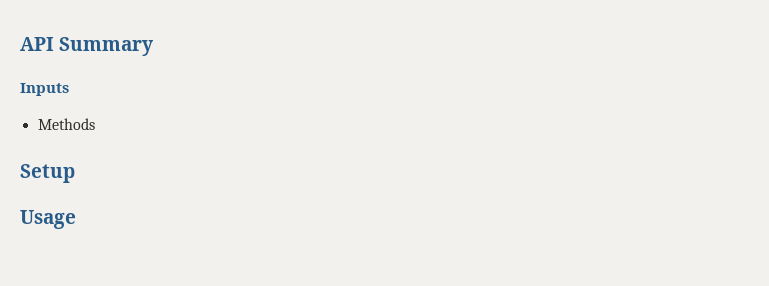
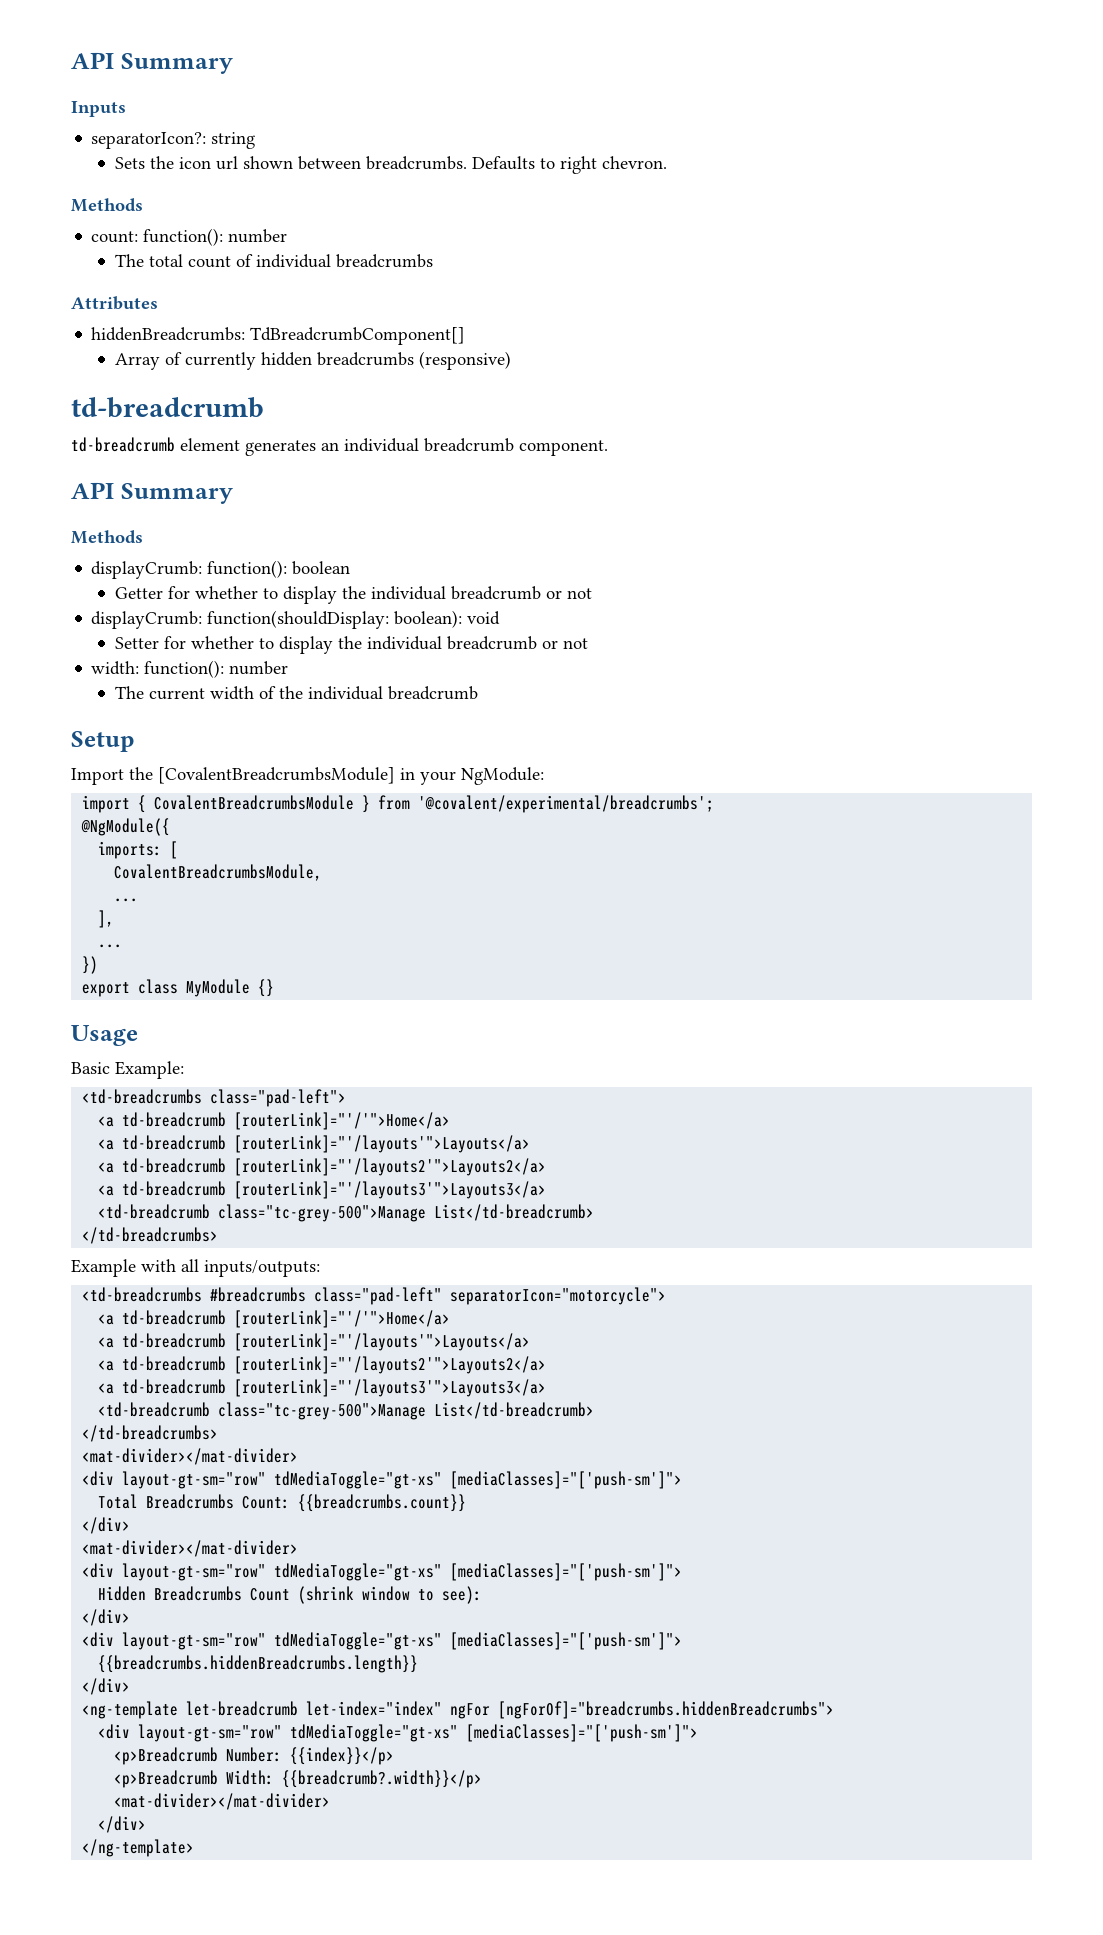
[37,118,95,130] [20,164,75,183] [20,210,76,229] Methods // Setup // Usage -> [91,132,256,149] [114,156,667,174] [71,198,143,212] [91,228,288,246] [114,254,433,268] [71,296,158,310] [91,327,466,345] [114,351,511,370] [71,397,264,418] [71,437,608,456] [71,482,233,504] [71,530,143,544] [91,560,351,579] [114,586,592,604] [91,610,501,629] [114,636,588,654] [91,660,289,678] [114,686,478,700] [71,731,135,752] [71,767,544,785] [82,795,715,813] [81,818,171,836] [98,841,179,859] [114,864,323,881] [114,898,139,902] [98,910,115,928] [98,944,123,948] [82,956,99,974] [82,979,275,997] [71,1025,138,1046] [71,1061,184,1079] [82,1089,347,1107] [98,1112,451,1130] [98,1135,531,1153] [98,1158,547,1176] [98,1181,547,1199] [98,1204,595,1222] [82,1227,219,1244] [71,1259,320,1277] [82,1287,667,1305] [98,1310,451,1328] [98,1333,531,1351] [98,1356,547,1374] [98,1379,547,1397] [98,1402,595,1420] [82,1425,219,1442] [82,1448,299,1465] [82,1471,683,1489] [98,1494,467,1512] [82,1517,131,1534] [82,1540,299,1557] [82,1563,683,1581] [98,1586,483,1604] [82,1609,131,1626] [82,1632,683,1650] [98,1655,419,1673] [82,1678,131,1695] [82,1701,835,1719] [98,1724,699,1742] [114,1747,395,1765] [114,1770,483,1788] [114,1793,331,1810] [98,1816,147,1833] [82,1839,195,1857] separatorIcon?: string // Sets the icon url shown between breadcrumbs. Defaults to right chevron. // Methods // count: function(): number // The total count of individual breadcrumbs // Attributes // hiddenBreadcrumbs: TdBreadcrumbComponent[] // Array of currently hidden breadcrumbs (responsive) // td-breadcrumb // td-breadcrumb element generates an individual breadcrumb component. // API Summary // Methods // displayCrumb: function(): boolean // Getter for whether to display the individual breadcrumb or not // displayCrumb: function(shouldDisplay: boolean): void // Setter for whether to display the individual breadcrumb or not // width: function(): number // The current width of the individual breadcrumb // Setup // Import the [CovalentBreadcrumbsModule] in your NgModule: // import { CovalentBreadcrumbsModule } from '@covalent/experimental/breadcrumbs'; // @NgModule({ // imports: [ // CovalentBreadcrumbsModule, // ... // ], // ... // }) // export class MyModule {} // Usage // Basic Example: // <td-breadcrumbs class="pad-left"> // <a td-breadcrumb [routerLink]="'/'">Home</a> // <a td-breadcrumb [routerLink]="'/layouts'">Layouts</a> // <a td-breadcrumb [routerLink]="'/layouts2'">Layouts2</a> // <a td-breadcrumb [routerLink]="'/layouts3'">Layouts3</a> // <td-breadcrumb class="tc-grey-500">Manage List</td-breadcrumb> // </td-breadcrumbs> // Example with all inputs/outputs: // <td-breadcrumbs #breadcrumbs class="pad-left" separatorIcon="motorcycle"> // <a td-breadcrumb [routerLink]="'/'">Home</a> // <a td-breadcrumb [routerLink]="'/layouts'">Layouts</a> // <a td-breadcrumb [routerLink]="'/layouts2'">Layouts2</a> // <a td-breadcrumb [routerLink]="'/layouts3'">Layouts3</a> // <td-breadcrumb class="tc-grey-500">Manage List</td-breadcrumb> // </td-breadcrumbs> // <mat-divider></mat-divider> // <div layout-gt-sm="row" tdMediaToggle="gt-xs" [mediaClasses]="['push-sm']"> // Total Breadcrumbs Count: {{breadcrumbs.count}} // </div> // <mat-divider></mat-divider> // <div layout-gt-sm="row" tdMediaToggle="gt-xs" [mediaClasses]="['push-sm']"> // Hidden Breadcrumbs Count (shrink window to see): // </div> // <div layout-gt-sm="row" tdMediaToggle="gt-xs" [mediaClasses]="['push-sm']"> // {{breadcrumbs.hiddenBreadcrumbs.length}} // </div> // <ng-template let-breadcrumb let-index="index" ngFor [ngForOf]="breadcrumbs.hiddenBreadcrumbs"> // <div layout-gt-sm="row" tdMediaToggle="gt-xs" [mediaClasses]="['push-sm']"> // <p>Breadcrumb Number: {{index}}</p> // <p>Breadcrumb Width: {{breadcrumb?.width}}</p> // <mat-divider></mat-divider> // </div> // </ng-template>

